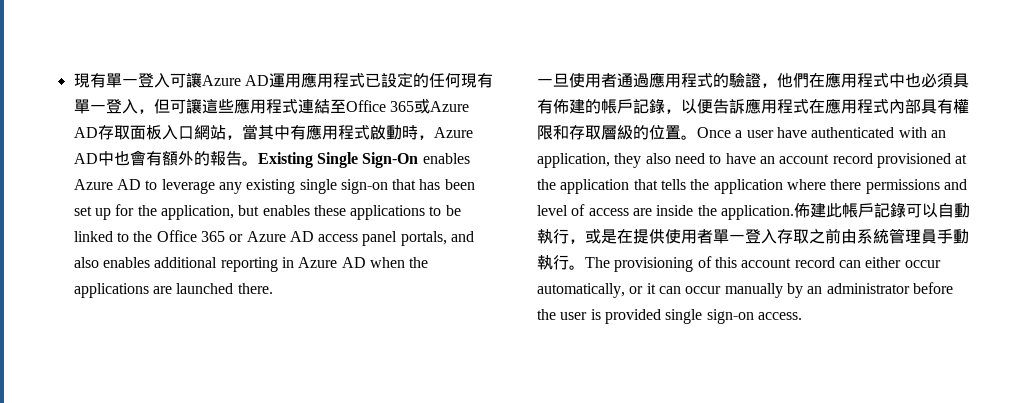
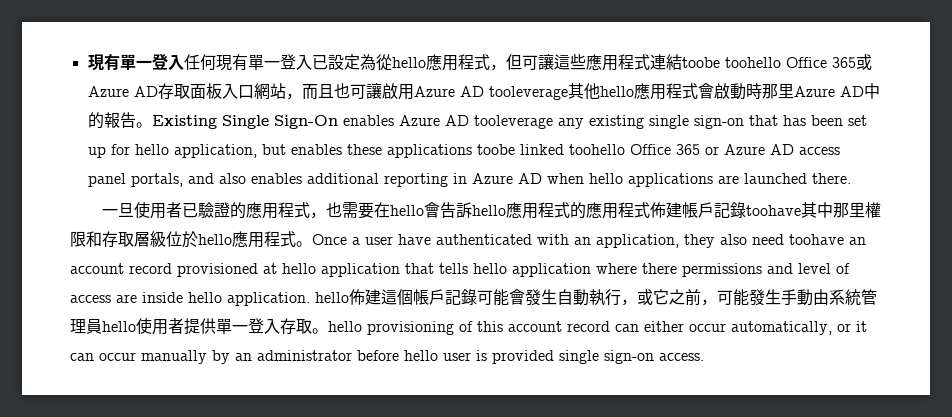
[73,72,493,88] [73,99,138,114] 現有單一登入可讓Azure AD運用應用程式已設定的任何現有單一登入 -> [87,53,490,71] 現有單一登入任何現有單一登入已設定為從hello應用程式
[329,99,346,113] 至 -> [681,57,781,68] toobe toohello
[241,124,473,140] [73,150,194,166] 當其中有應用程式啟動時，Azure AD中也會有額外 -> [301,83,880,100] 而且也可讓啟用Azure AD tooleverage其他hello應用程式會啟動時那里Azure AD中
[145,179,215,194] to leverage -> [473,115,553,129] tooleverage
[137,205,157,216] the -> [134,144,169,155] hello
[429,205,461,216] [73,231,153,242] to be linked to the -> [476,144,625,155] toobe linked toohello
[409,257,429,268] the -> [588,173,623,184] hello
[617,72,969,88] [537,98,969,114] [537,125,681,140] 通過應用程式的驗證，他們在應用程式中也必須具有佈建的帳戶記錄，以便告訴應用程式在應用程式內部具有權限和存取層級的位置 -> [181,202,881,219] [70,231,296,248] 已驗證的應用程式，也需要在hello會告訴hello應用程式的應用程式佈建帳戶記錄toohave其中那里權限和存取層級位於hello應用程式
[709,153,756,164] to have -> [789,234,844,245] toohave
[537,179,556,190] the -> [282,263,316,274] hello
[690,179,710,190] the -> [473,263,507,274] hello
[697,203,842,220] the application.佈建此 -> [188,289,413,306] hello application. hello佈建這個
[921,203,938,218] 以 -> [493,289,557,306] 能會發生
[601,228,969,244] [537,255,610,270] 是在提供使用者單一登入存取之前由系統管理員手動執行。The -> [653,289,877,306] [70,318,362,335] 它之前，可能發生手動由系統管理員hello使用者提供單一登入存取。hello
[537,309,556,320] the -> [404,350,438,361] hello

